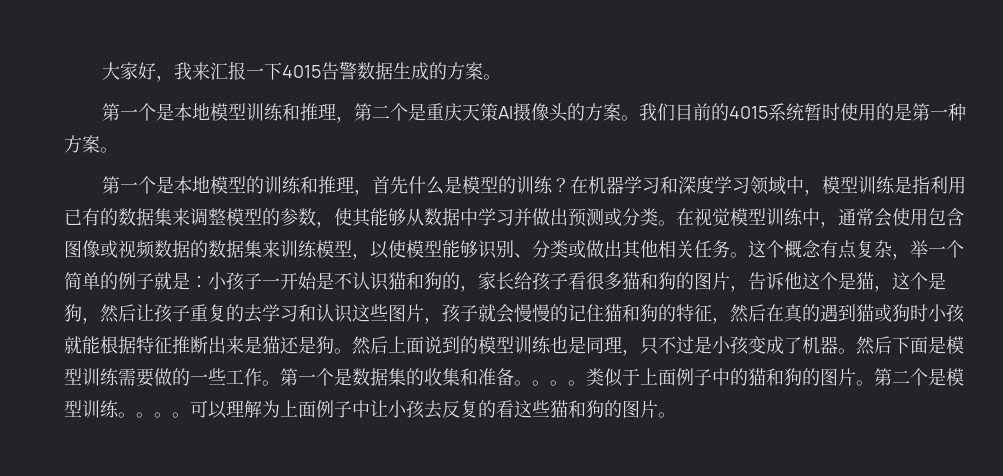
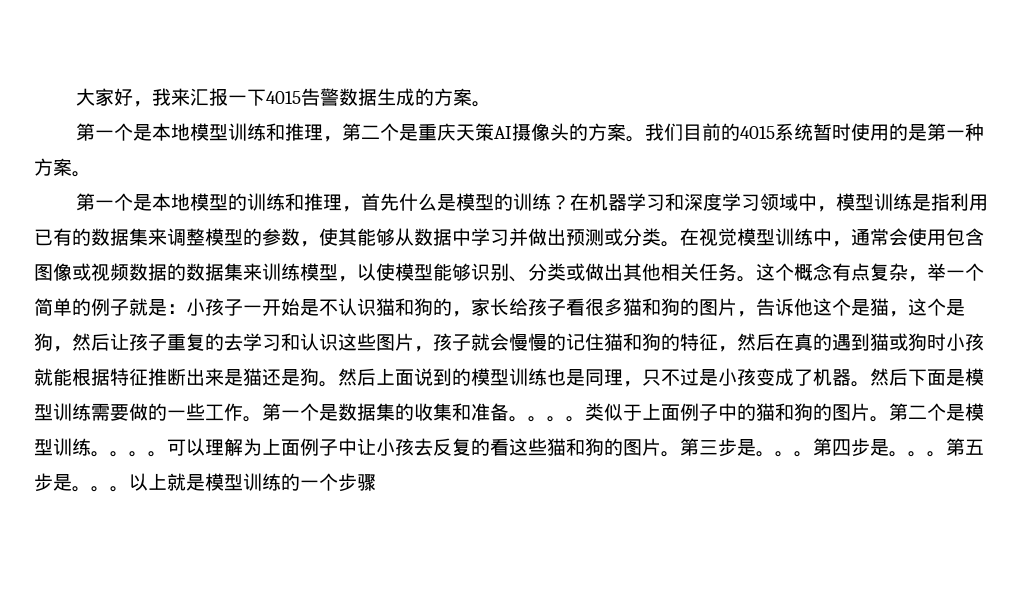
(676, 415) none -> [680,438,984,457] [34,473,376,492] 第三步是。。。第四步是。。。第五步是。。。以上就是模型训练的一个步骤

